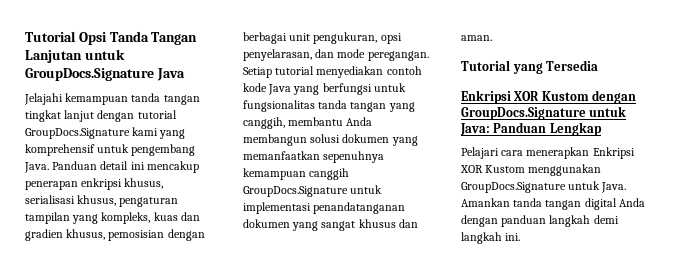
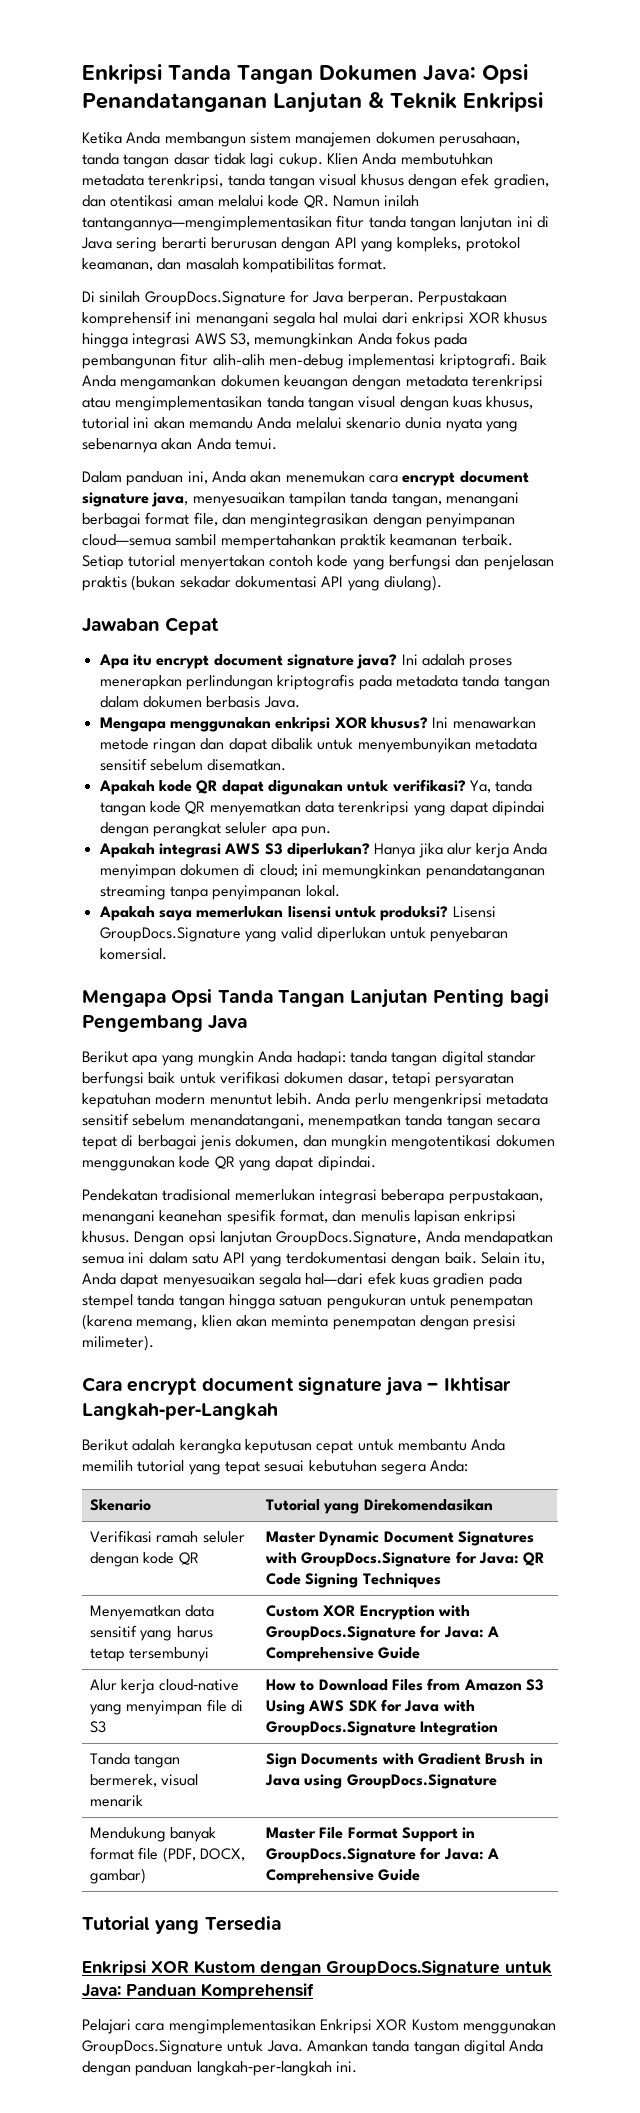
[25,31,198,45] [25,49,125,63] [25,68,185,81] [24,93,200,105] [25,110,177,122] [25,127,186,139] [25,144,196,156] [24,161,199,173] [25,178,164,190] [25,195,179,207] [25,212,200,224] [25,229,205,241] [243,32,402,44] [243,49,429,61] [243,66,422,78] [243,83,406,95] [243,100,415,112] [243,117,373,129] [243,134,418,146] [243,151,385,163] [243,168,350,180] [243,185,383,197] [243,202,406,214] [243,219,418,231] [461,35,492,41] Tutorial Opsi Tanda Tangan Lanjutan untuk GroupDocs.Signature Java // Jelajahi kemampuan tanda tangan tingkat lanjut dengan tutorial GroupDocs.Signature kami yang komprehensif untuk pengembang Java. Panduan detail ini mencakup penerapan enkripsi khusus, serialisasi khusus, pengaturan tampilan yang kompleks, kuas dan gradien khusus, pemosisian dengan berbagai unit pengukuran, opsi penyelarasan, dan mode peregangan. Setiap tutorial menyediakan contoh kode Java yang berfungsi untuk fungsionalitas tanda tangan yang canggih, membantu Anda membangun solusi dokumen yang memanfaatkan sepenuhnya kemampuan canggih GroupDocs.Signature untuk implementasi penandatanganan dokumen yang sangat khusus dan aman. -> [82,64,528,84] [82,92,543,113] [82,132,520,147] [82,153,493,168] [82,173,549,189] [82,195,420,208] [82,215,549,231] [81,237,520,252] [82,257,388,273] [82,290,507,306] [82,311,547,327] [82,332,468,348] [82,353,547,369] [82,375,543,390] [82,396,534,411] [82,417,518,432] [82,438,277,453] [82,471,529,486] [82,492,519,507] [82,512,515,528] [82,534,513,549] [82,554,554,570] [82,575,442,591] [82,617,220,635] [98,654,513,669] [99,674,550,690] [99,696,300,708] [99,717,536,732] [99,738,537,753] [99,758,287,771] [98,779,533,795] [99,801,546,816] [99,822,331,837] [98,843,548,858] [99,864,545,879] [99,885,340,900] [98,906,496,921] [99,927,509,942] [99,948,167,960] [82,989,549,1008] [82,1015,248,1032] [82,1051,536,1066] [82,1071,515,1087] [82,1093,549,1108] [82,1113,540,1129] [82,1135,555,1150] [82,1156,376,1171] [82,1189,543,1204] [82,1209,517,1225] [82,1231,553,1246] [82,1252,546,1267] [82,1272,522,1288] [82,1294,534,1309] [82,1314,517,1330] [82,1335,154,1351] [82,1377,511,1396] [82,1403,278,1420] [82,1439,506,1454] [82,1460,469,1475] [90,1499,152,1511] [266,1499,493,1514] [90,1530,245,1543] [90,1552,199,1567] [266,1531,534,1546] [265,1551,545,1567] [266,1573,441,1588] [90,1605,215,1620] [90,1625,213,1641] [90,1647,210,1662] [266,1605,470,1620] [266,1625,499,1641] [266,1647,421,1662] [90,1679,239,1694] [90,1699,243,1715] [90,1721,107,1733] [266,1678,544,1691] [266,1699,475,1715] [266,1721,499,1736] [90,1753,181,1768] [90,1774,199,1787] [90,1795,144,1807] [266,1753,543,1768] [265,1774,497,1789] [90,1827,217,1842] [90,1847,245,1863] [90,1868,147,1884] [266,1827,476,1842] [266,1847,499,1863] [266,1869,421,1884] Enkripsi Tanda Tangan Dokumen Java: Opsi Penandatanganan Lanjutan & Teknik Enkripsi // Ketika Anda membangun sistem manajemen dokumen perusahaan, tanda tangan dasar tidak lagi cukup. Klien Anda membutuhkan metadata terenkripsi, tanda tangan visual khusus dengan efek gradien, dan otentikasi aman melalui kode QR. Namun inilah tantangannya—mengimplementasikan fitur tanda tangan lanjutan ini di Java sering berarti berurusan dengan API yang kompleks, protokol keamanan, dan masalah kompatibilitas format. // Di sinilah GroupDocs.Signature for Java berperan. Perpustakaan komprehensif ini menangani segala hal mulai dari enkripsi XOR khusus hingga integrasi AWS S3, memungkinkan Anda fokus pada pembangunan fitur alih-alih men-debug implementasi kriptografi. Baik Anda mengamankan dokumen keuangan dengan metadata terenkripsi atau mengimplementasikan tanda tangan visual dengan kuas khusus, tutorial ini akan memandu Anda melalui skenario dunia nyata yang sebenarnya akan Anda temui. // Dalam panduan ini, Anda akan menemukan cara encrypt document signature java, menyesuaikan tampilan tanda tangan, menangani berbagai format file, dan mengintegrasikan dengan penyimpanan cloud—semua sambil mempertahankan praktik keamanan terbaik. Setiap tutorial menyertakan contoh kode yang berfungsi dan penjelasan praktis (bukan sekadar dokumentasi API yang diulang). // Jawaban Cepat // Apa itu encrypt document signature java? Ini adalah proses menerapkan perlindungan kriptografis pada metadata tanda tangan dalam dokumen berbasis Java. // Mengapa menggunakan enkripsi XOR khusus? Ini menawarkan metode ringan dan dapat dibalik untuk menyembunyikan metadata sensitif sebelum disematkan. // Apakah kode QR dapat digunakan untuk verifikasi? Ya, tanda tangan kode QR menyematkan data terenkripsi yang dapat dipindai dengan perangkat seluler apa pun. // Apakah integrasi AWS S3 diperlukan? Hanya jika alur kerja Anda menyimpan dokumen di cloud; ini memungkinkan penandatanganan streaming tanpa penyimpanan lokal. // Apakah saya memerlukan lisensi untuk produksi? Lisensi GroupDocs.Signature yang valid diperlukan untuk penyebaran komersial. // Mengapa Opsi Tanda Tangan Lanjutan Penting bagi Pengembang Java // Berikut apa yang mungkin Anda hadapi: tanda tangan digital standar berfungsi baik untuk verifikasi dokumen dasar, tetapi persyaratan kepatuhan modern menuntut lebih. Anda perlu mengenkripsi metadata sensitif sebelum menandatangani, menempatkan tanda tangan secara tepat di berbagai jenis dokumen, dan mungkin mengotentikasi dokumen menggunakan kode QR yang dapat dipindai. // Pendekatan tradisional memerlukan integrasi beberapa perpustakaan, menangani keanehan spesifik format, dan menulis lapisan enkripsi khusus. Dengan opsi lanjutan GroupDocs.Signature, Anda mendapatkan semua ini dalam satu API yang terdokumentasi dengan baik. Selain itu, Anda dapat menyesuaikan segala hal—dari efek kuas gradien pada stempel tanda tangan hingga satuan pengukuran untuk penempatan (karena memang, klien akan meminta penempatan dengan presisi milimeter). // Cara encrypt document signature java – Ikhtisar Langkah‑per‑Langkah // Berikut adalah kerangka keputusan cepat untuk membantu Anda memilih tutorial yang tepat sesuai kebutuhan segera Anda: // Skenario | Tutorial yang Direkomendasikan // Verifikasi ramah seluler dengan kode QR | Master Dynamic Document Signatures with GroupDocs.Signature for Java: QR Code Signing Techniques // Menyematkan data sensitif yang harus tetap tersembunyi | Custom XOR Encryption with GroupDocs.Signature for Java: A Comprehensive Guide // Alur kerja cloud‑native yang menyimpan file di S3 | How to Download Files from Amazon S3 Using AWS SDK for Java with GroupDocs.Signature Integration // Tanda tangan bermerek, visual menarik | Sign Documents with Gradient Brush in Java using GroupDocs.Signature // Mendukung banyak format file (PDF, DOCX, gambar) | Master File Format Support in GroupDocs.Signature for Java: A Comprehensive Guide
[549,122,602,136] Lengkap -> [201,1983,314,1999] Komprehensif
[526,147,590,159] menerapkan -> [168,2019,316,2034] mengimplementasikan
[549,215,619,227] [461,232,502,244] langkah demi langkah -> [196,2061,332,2076] langkah‑per‑langkah

